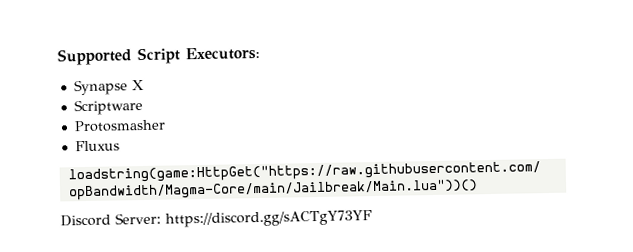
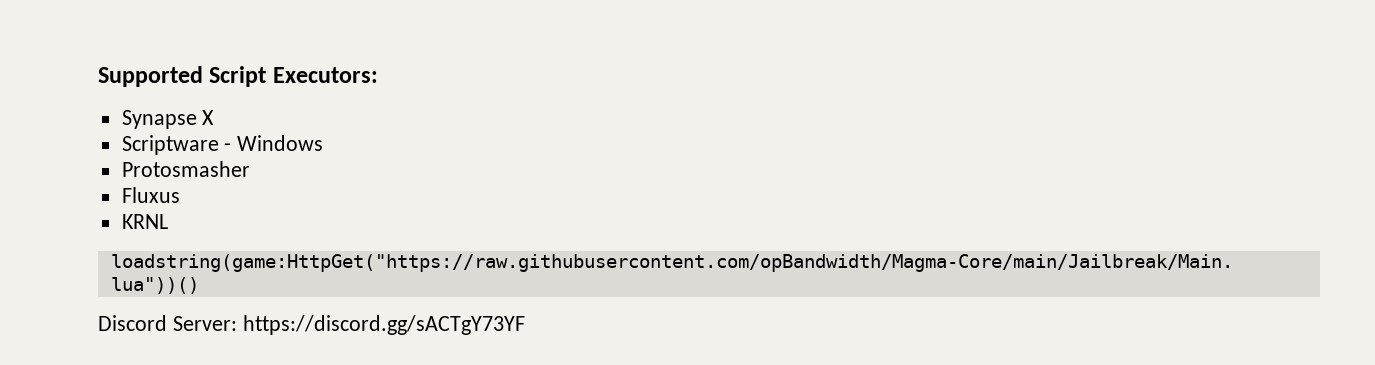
(143, 107) none -> [224,135,324,151] - Windows
(120, 146) none -> [121,214,168,229] // KRNL

